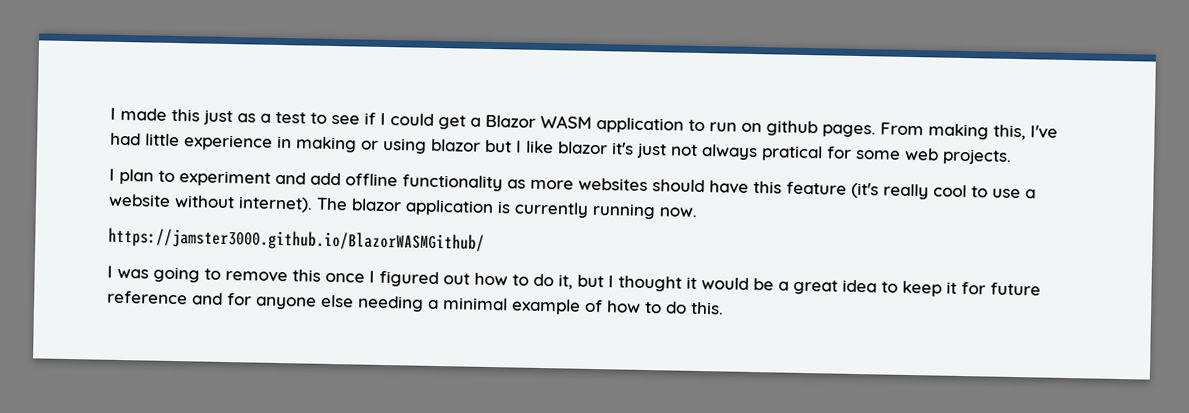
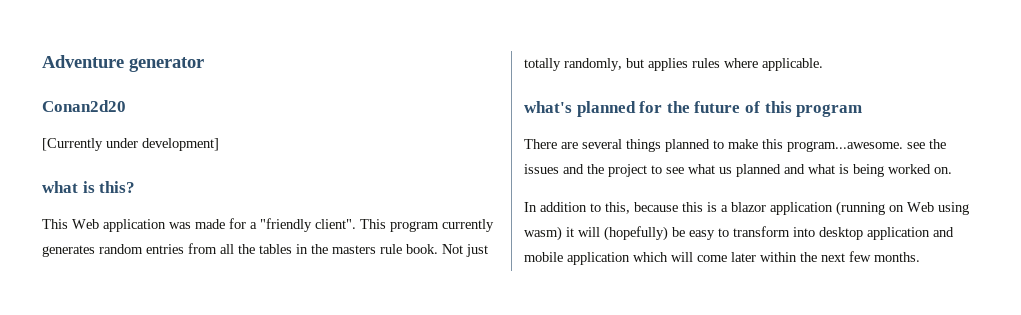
[110,107,1058,141] [110,132,1012,165] [109,168,1036,200] [108,193,697,220] [108,227,485,253] [107,265,1041,297] [107,290,724,315] I made this just as a test to see if I could get a Blazor WASM application to run on github pages. From making this, I've had little experience in making or using blazor but I like blazor it's just not always pratical for some web projects. // I plan to experiment and add offline functionality as more websites should have this feature (it's really cool to use a website without internet). The blazor application is currently running now. // https://jamster3000.github.io/BlazorWASMGithub/ // I was going to remove this once I figured out how to do it, but I thought it would be a great idea to keep it for future reference and for anyone else needing a minimal example of how to do this. -> [42,55,204,72] [42,100,126,112] [42,138,219,151] [42,181,136,193] [42,218,494,232] [42,243,488,257] [524,58,823,71] [524,101,863,117] [524,139,946,152] [524,164,952,177] [524,201,969,216] [524,226,954,241] [524,251,920,265] Adventure generator // Conan2d20 // [Currently under development] // what is this? // This Web application was made for a "friendly client". This program currently generates random entries from all the tables in the masters rule book. Not just totally randomly, but applies rules where applicable. // what's planned for the future of this program // There are several things planned to make this program...awesome. see the issues and the project to see what us planned and what is being worked on. // In addition to this, because this is a blazor application (running on Web using wasm) it will (hopefully) be easy to transform into desktop application and mobile application which will come later within the next few months.

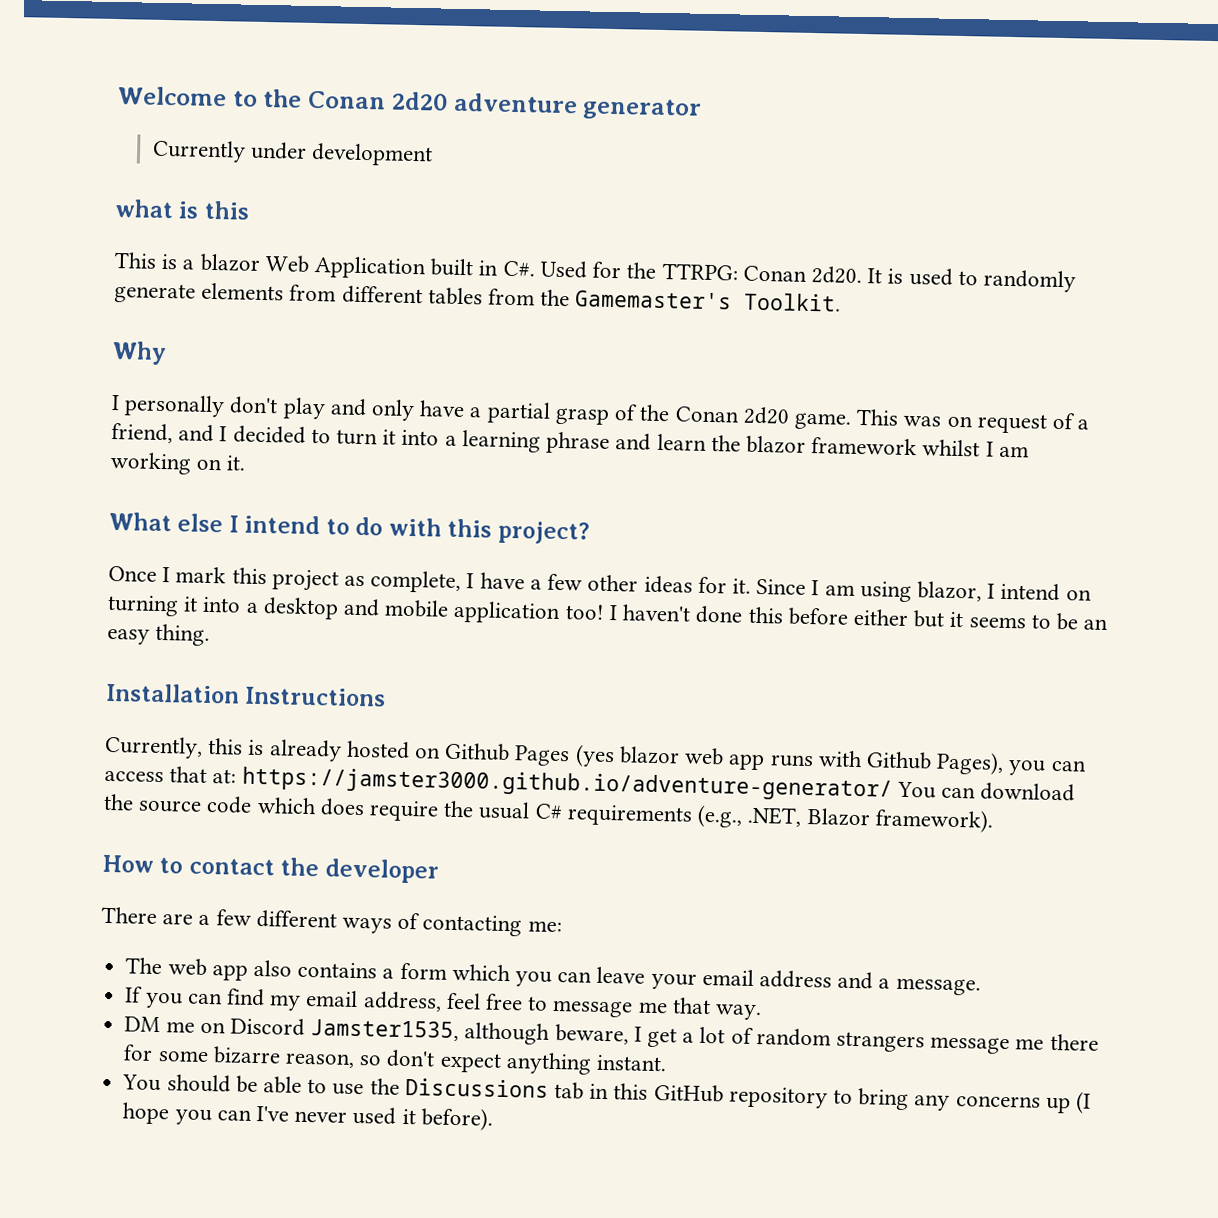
[42,55,204,72] [42,100,126,112] [42,138,219,151] [42,181,136,193] [42,218,494,232] [42,243,488,257] [524,58,823,71] [524,101,863,117] [524,139,946,152] [524,164,952,177] [524,201,969,216] [524,226,954,241] [524,251,920,265] Adventure generator // Conan2d20 // [Currently under development] // what is this? // This Web application was made for a "friendly client". This program currently generates random entries from all the tables in the masters rule book. Not just totally randomly, but applies rules where applicable. // what's planned for the future of this program // There are several things planned to make this program...awesome. see the issues and the project to see what us planned and what is being worked on. // In addition to this, because this is a blazor application (running on Web using wasm) it will (hopefully) be easy to transform into desktop application and mobile application which will come later within the next few months. -> [118,86,703,121] [151,139,434,167] [115,199,250,220] [114,252,1076,293] [114,282,842,312] [112,340,167,366] [111,394,1090,434] [111,422,1029,458] [110,451,247,475] [109,511,590,545] [108,565,1092,603] [107,594,1109,631] [107,623,211,647] [106,682,387,707] [104,735,1087,776] [104,766,1076,802] [103,793,994,833] [102,854,439,884] [101,906,562,937] [125,957,981,996] [125,986,763,1021] [124,1016,1099,1055] [123,1044,667,1075] [122,1074,1092,1114] [122,1102,493,1131] Welcome to the Conan 2d20 adventure generator // Currently under development // what is this // This is a blazor Web Application built in C#. Used for the TTRPG: Conan 2d20. It is used to randomly generate elements from different tables from the Gamemaster's Toolkit. // Why // I personally don't play and only have a partial grasp of the Conan 2d20 game. This was on request of a friend, and I decided to turn it into a learning phrase and learn the blazor framework whilst I am working on it. // What else I intend to do with this project? // Once I mark this project as complete, I have a few other ideas for it. Since I am using blazor, I intend on turning it into a desktop and mobile application too! I haven't done this before either but it seems to be an easy thing. // Installation Instructions // Currently, this is already hosted on Github Pages (yes blazor web app runs with Github Pages), you can access that at: https://jamster3000.github.io/adventure-generator/ You can download the source code which does require the usual C# requirements (e.g., .NET, Blazor framework). // How to contact the developer // There are a few different ways of contacting me: // The web app also contains a form which you can leave your email address and a message. // If you can find my email address, feel free to message me that way. // DM me on Discord Jamster1535, although beware, I get a lot of random strangers message me there for some bizarre reason, so don't expect anything instant. // You should be able to use the Discussions tab in this GitHub repository to bring any concerns up (I hope you can I've never used it before).

